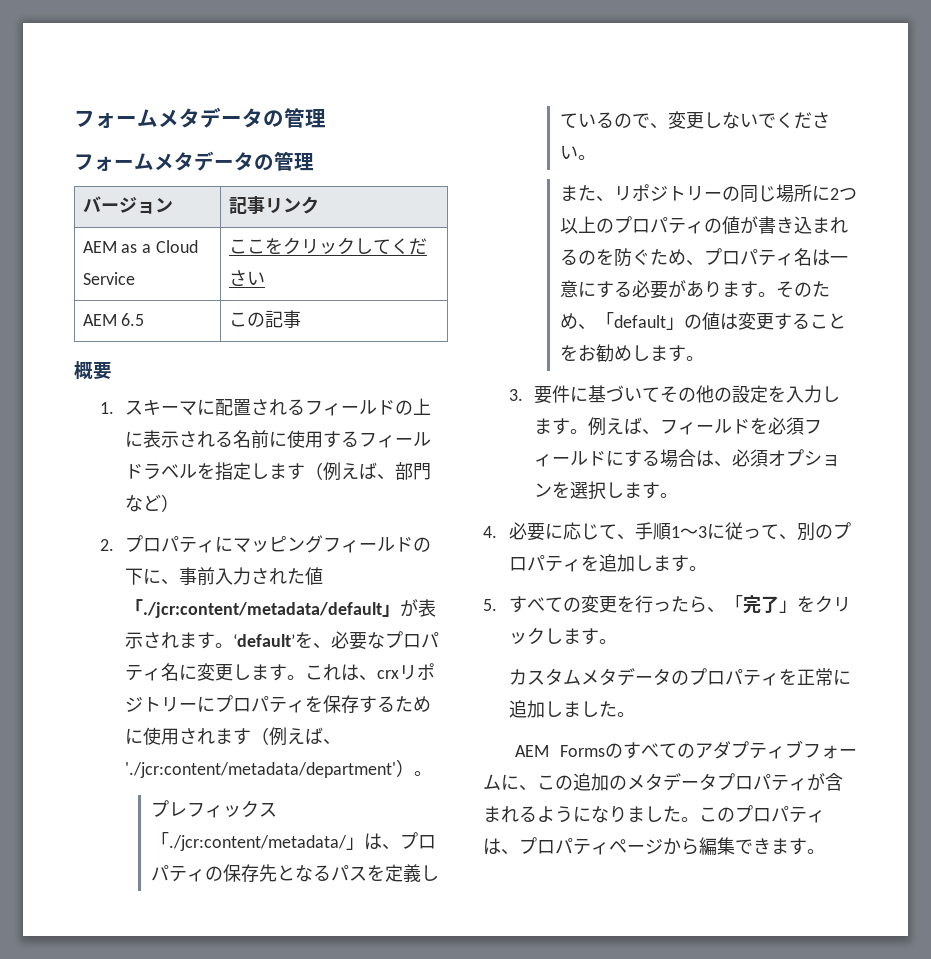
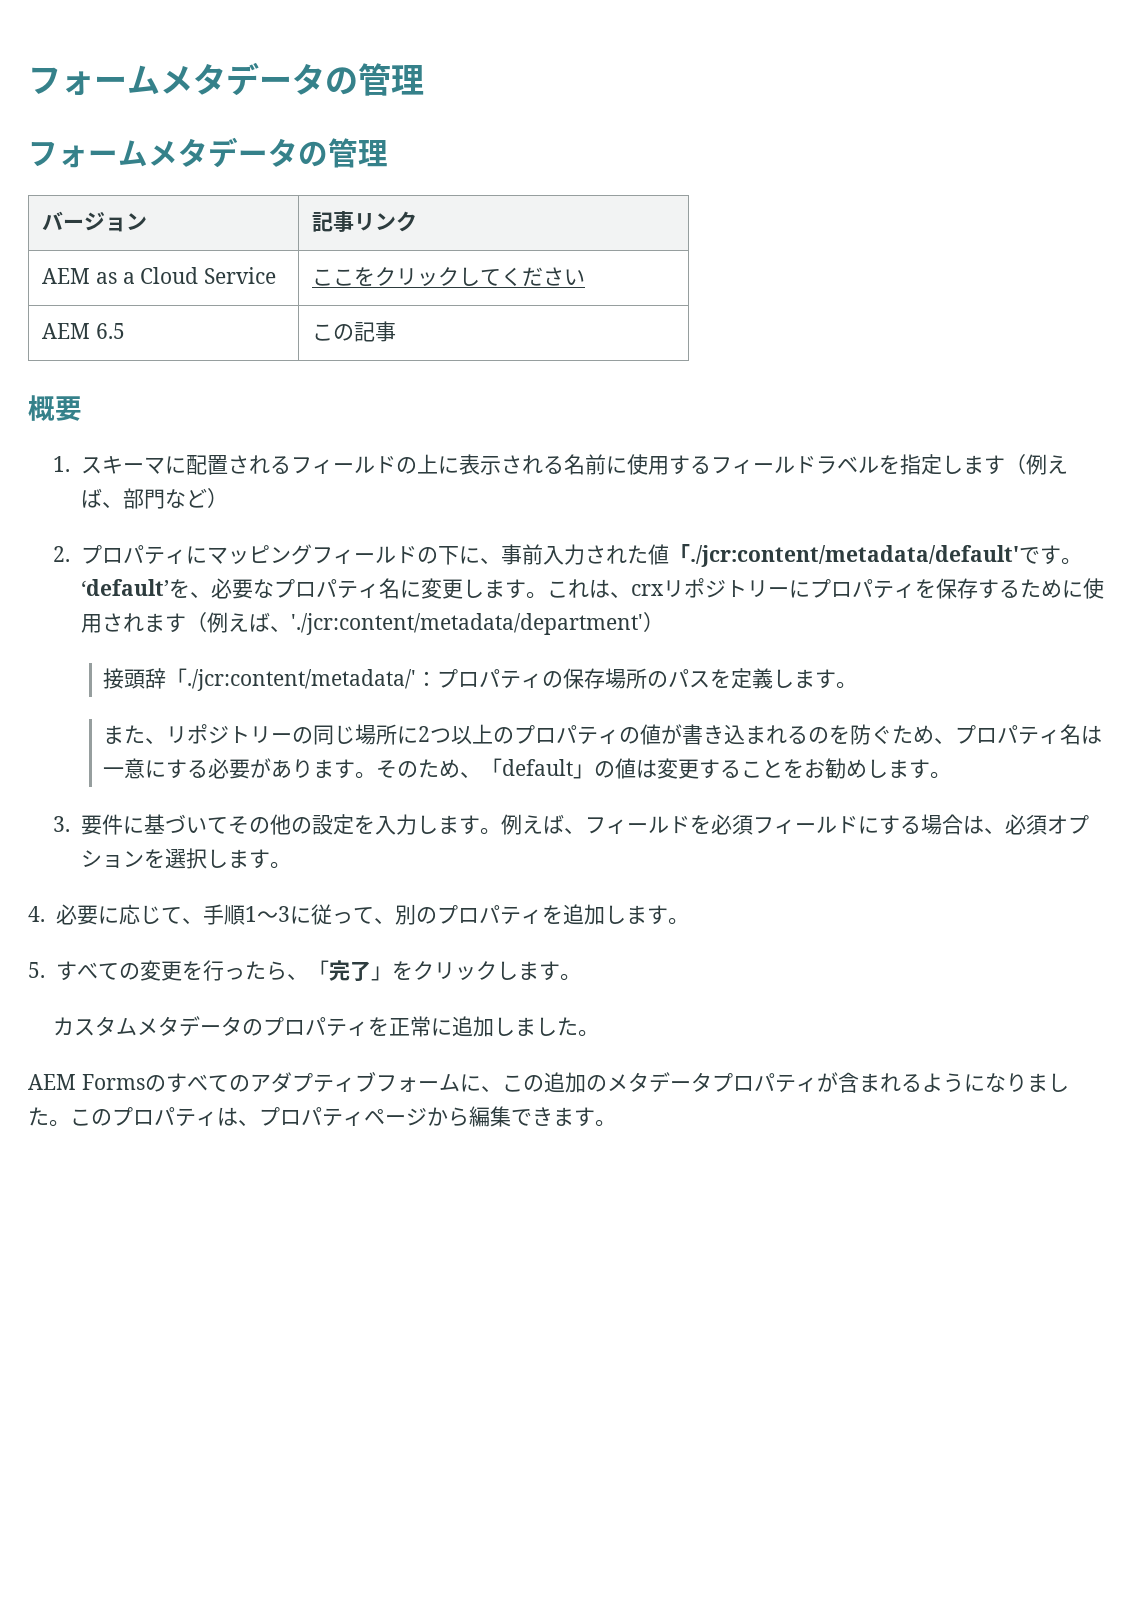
[143,599,437,618] [125,632,198,649] ./jcr:content/metadata/default」が表示されま -> [689,545,1040,567] ./jcr:content/metadata/default'で
[414,771,433,776] [150,800,277,818] [150,832,400,851] 。 // プレフィックス「./jcr:content/metadata/」は、 -> [103,668,438,691] // 接頭辞「./jcr:content/metadata/'：
[258,864,331,882] 先となる -> [605,668,669,689] 場所の
[559,111,830,129] [559,145,578,159] ているので、変更しないでください -> [794,669,837,689] ます

